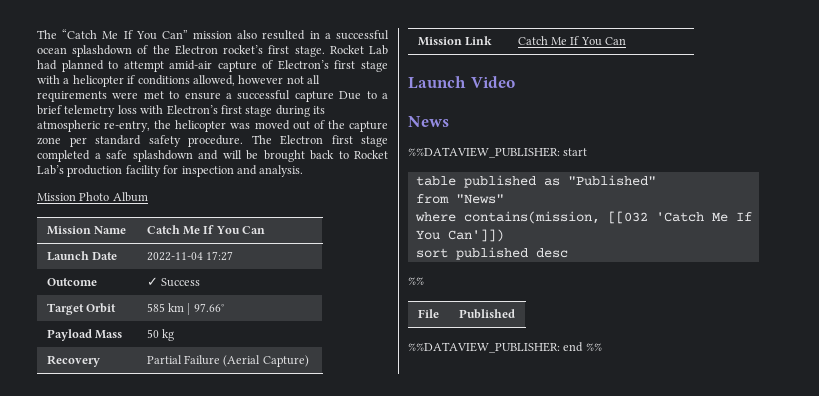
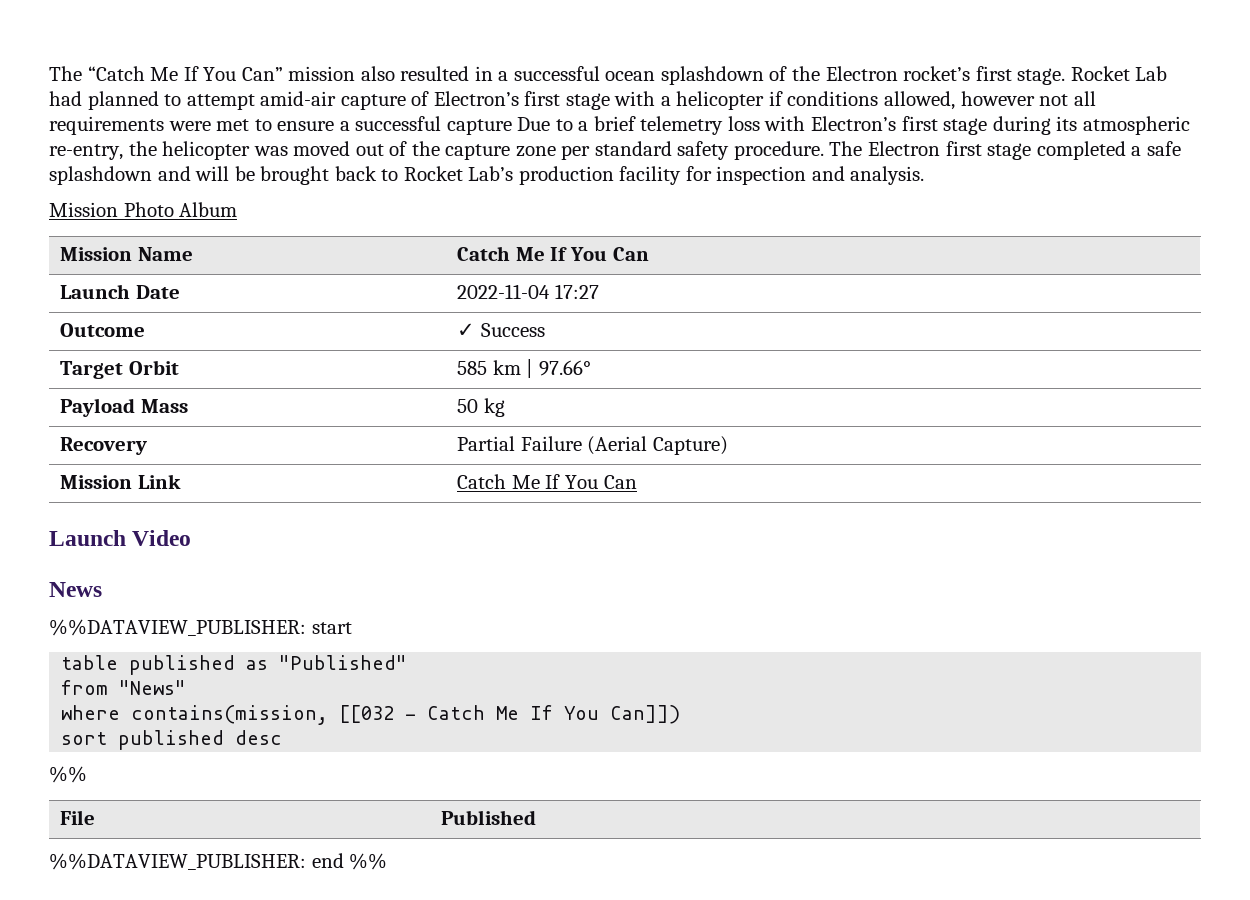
[655,212,752,222] [415,229,504,242] 'Catch Me If You Can']]) -> [405,705,681,724] - Catch Me If You Can]])

